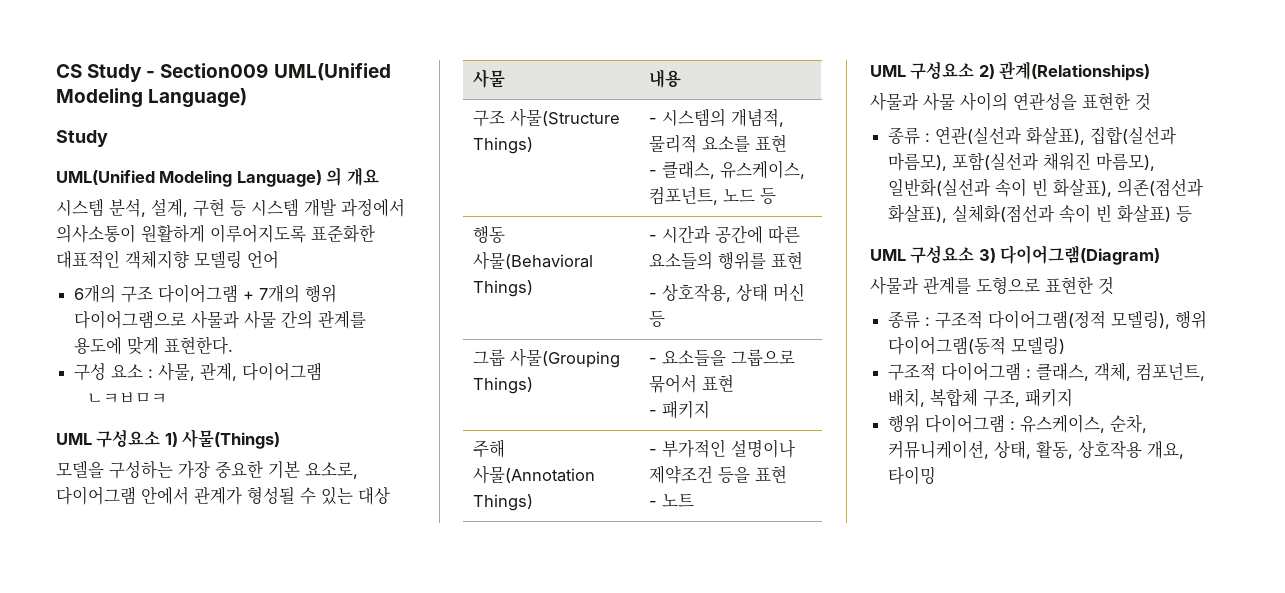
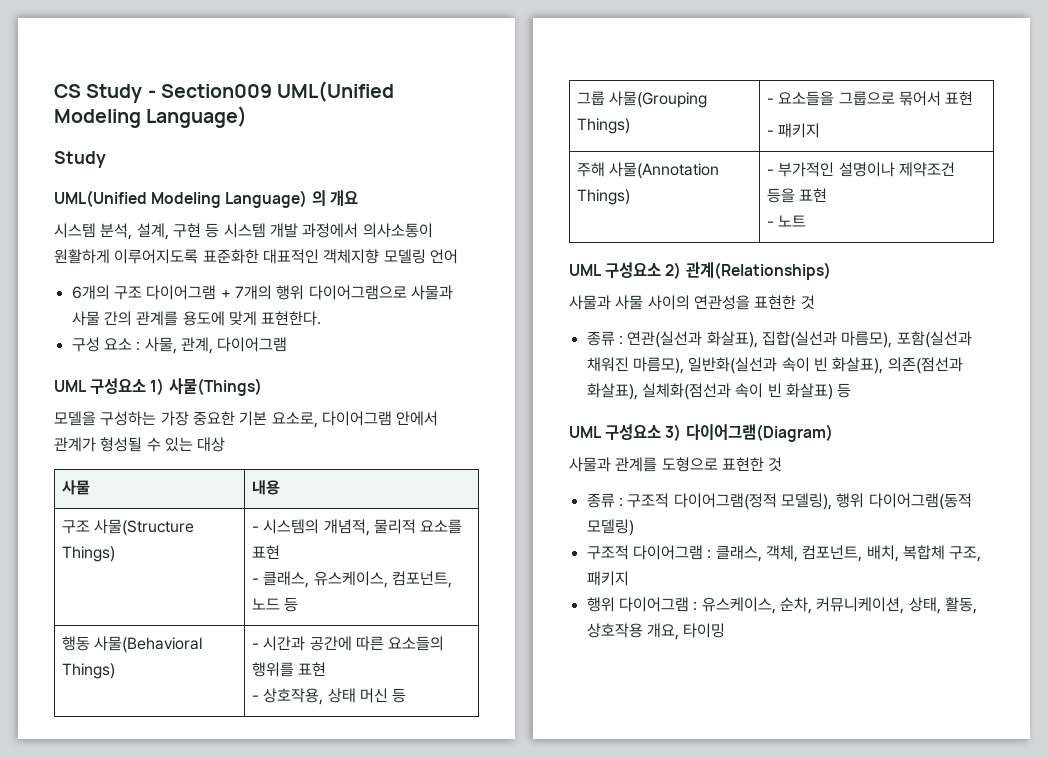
[87,392,168,404] // ㄴㅋㅂㅁㅋ -> (288, 344) none

